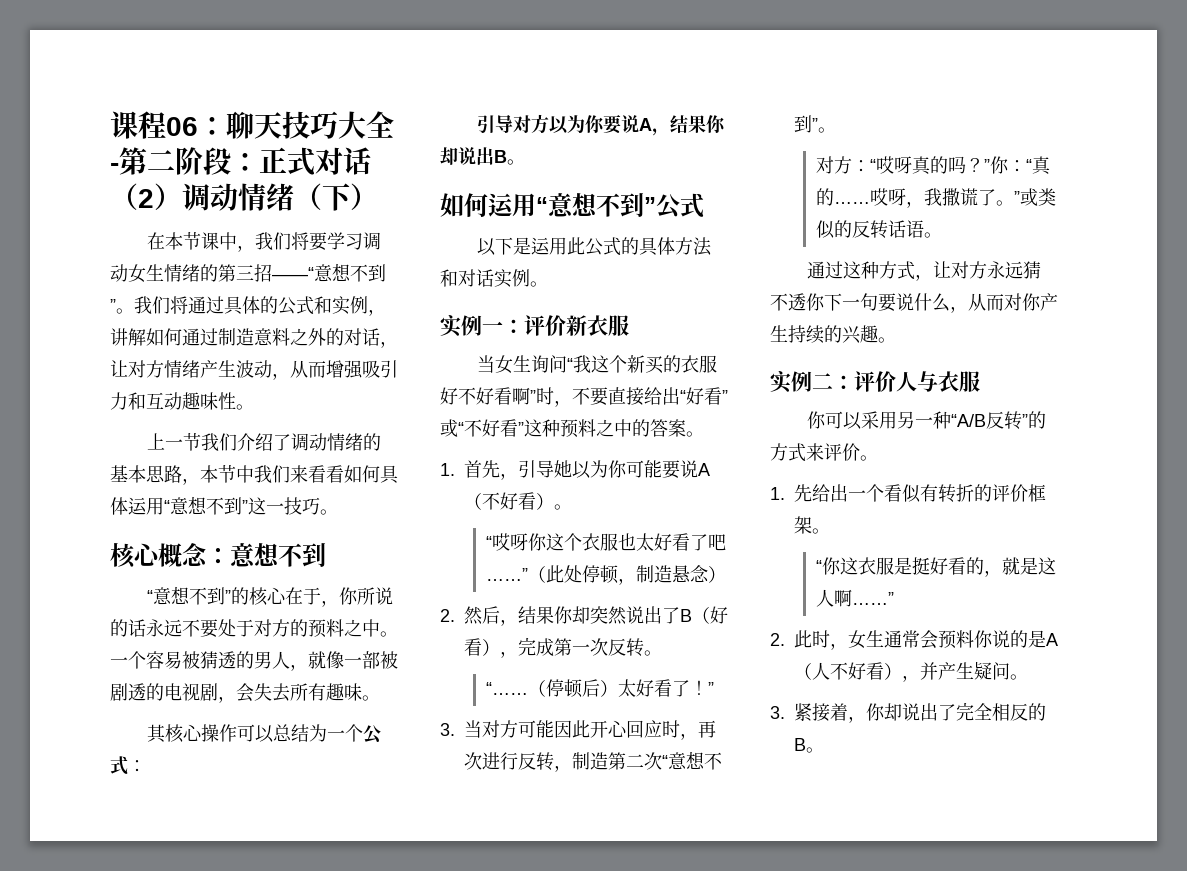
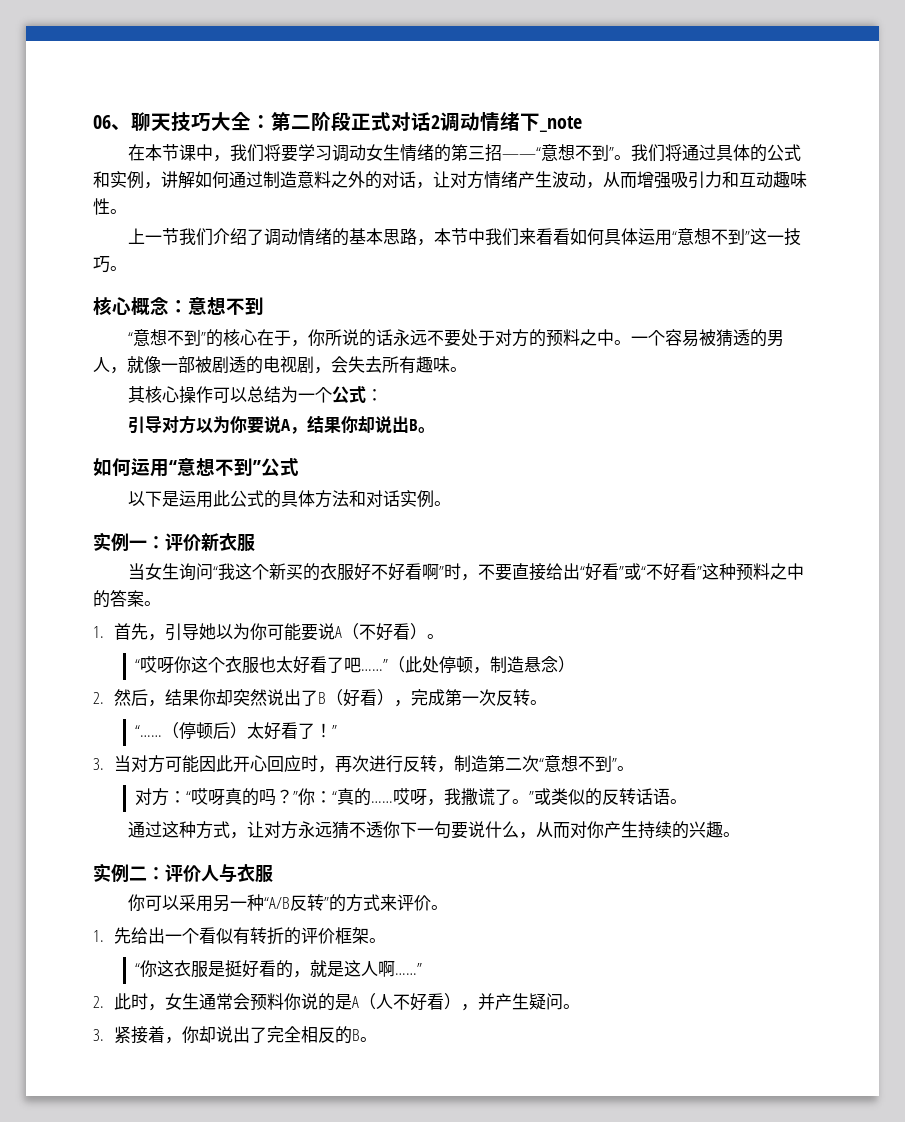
[110,111,226,139] 课程06： -> [93,115,131,131] 06、
[110,163,119,172] - -> [251,115,271,129] ：
[231,153,259,172] ： -> (351, 121) none
[110,183,378,211] （2）调动情绪（下） -> [431,112,582,132] 2调动情绪下_note

